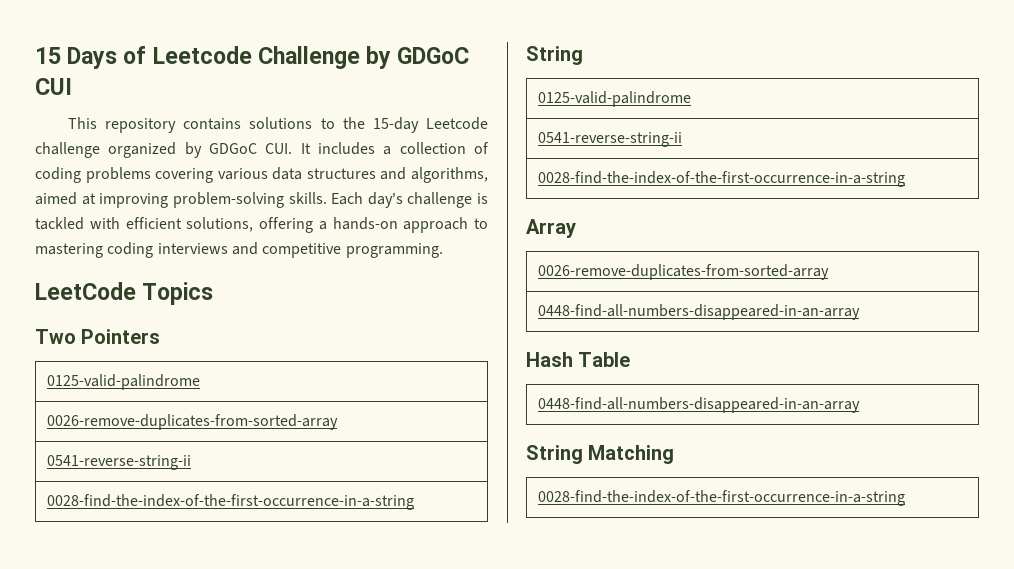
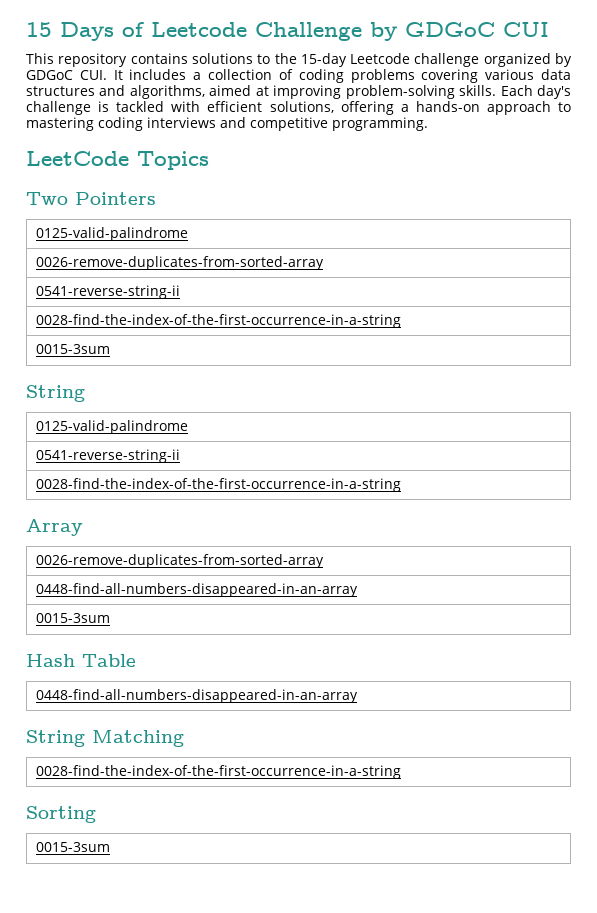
(414, 502) none -> [36,344,111,354] // 0015-3sum
(860, 312) none -> [36,613,111,623] // 0015-3sum
(905, 498) none -> [26,806,96,823] [36,842,111,852] // Sorting // 0015-3sum

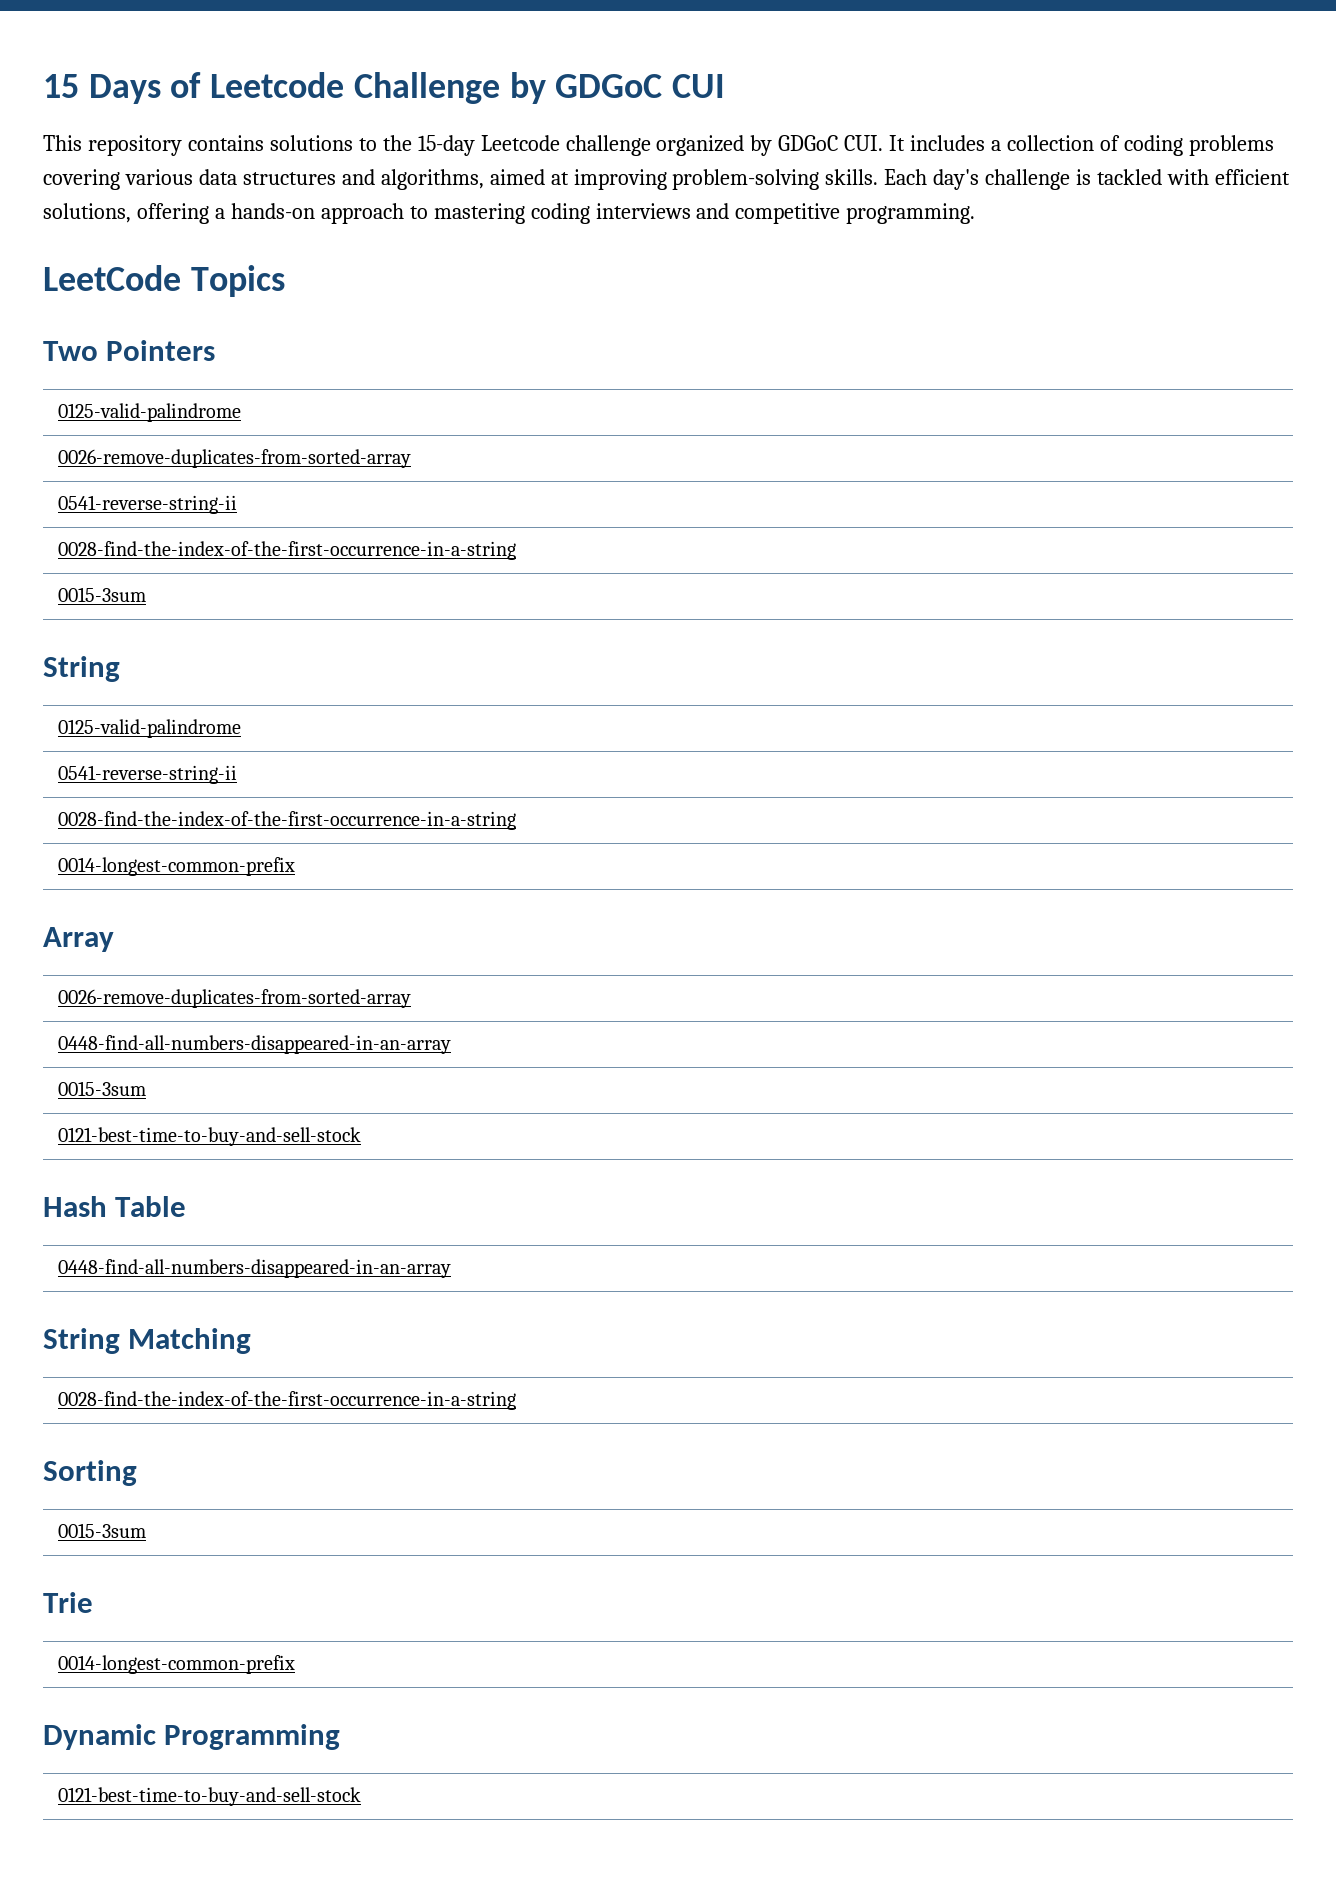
(402, 485) none -> [58,857,296,876] // 0014-longest-common-prefix
(111, 618) none -> [58,1127,362,1146] // 0121-best-time-to-buy-and-sell-stock
(111, 847) none -> [43,1592,93,1613] [58,1655,296,1674] [43,1724,341,1750] [58,1787,362,1806] // Trie // 0014-longest-common-prefix // Dynamic Programming // 0121-best-time-to-buy-and-sell-stock

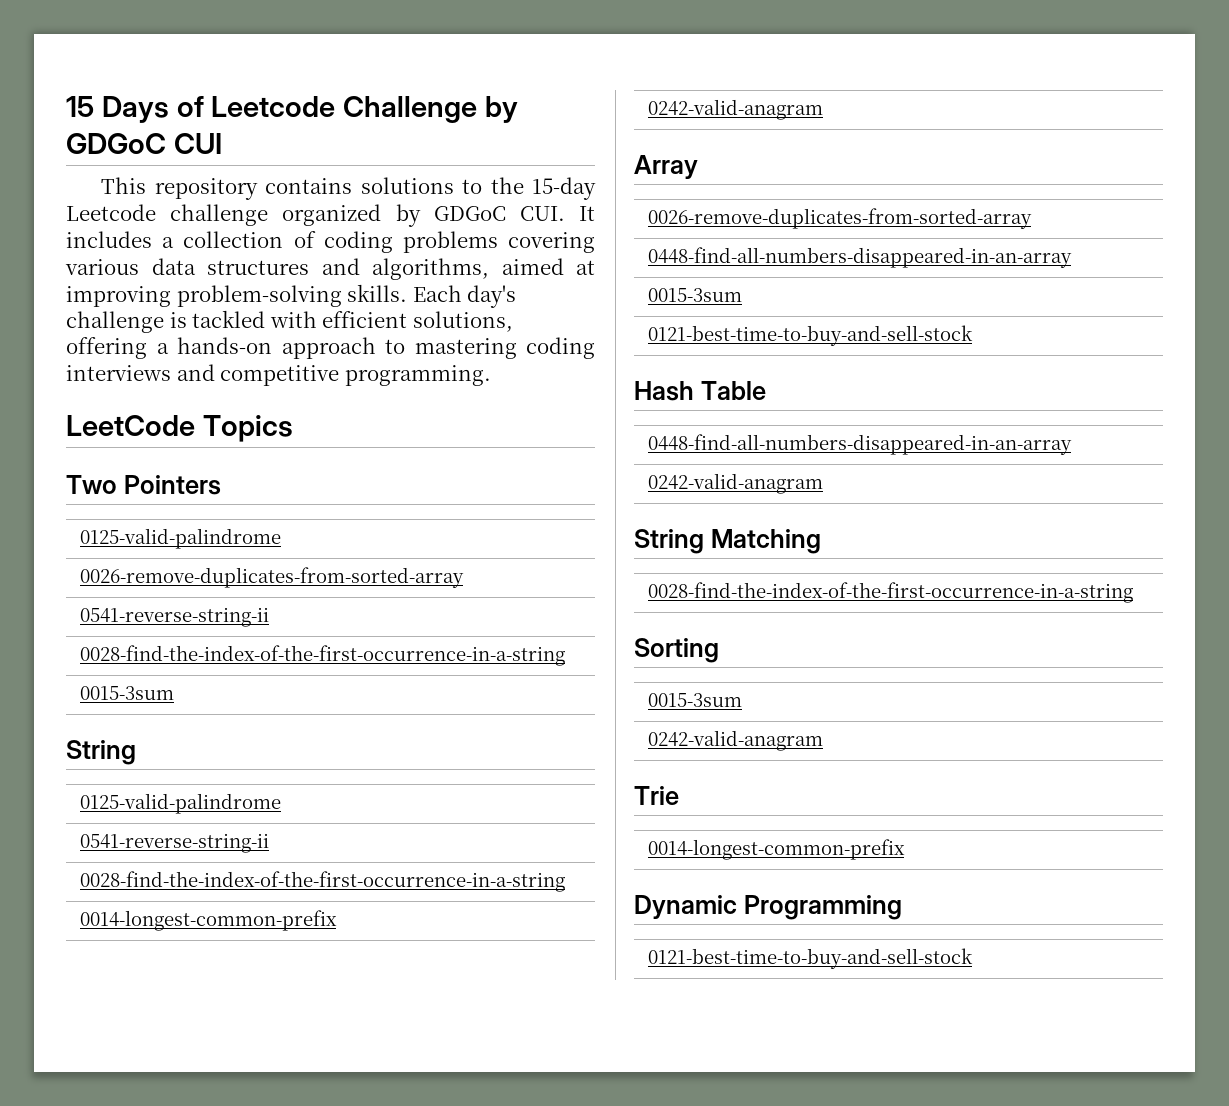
(296, 866) none -> [647,99,823,120] // 0242-valid-anagram
(452, 1268) none -> [647,473,823,494] // 0242-valid-anagram
(147, 1530) none -> [647,730,823,751] // 0242-valid-anagram

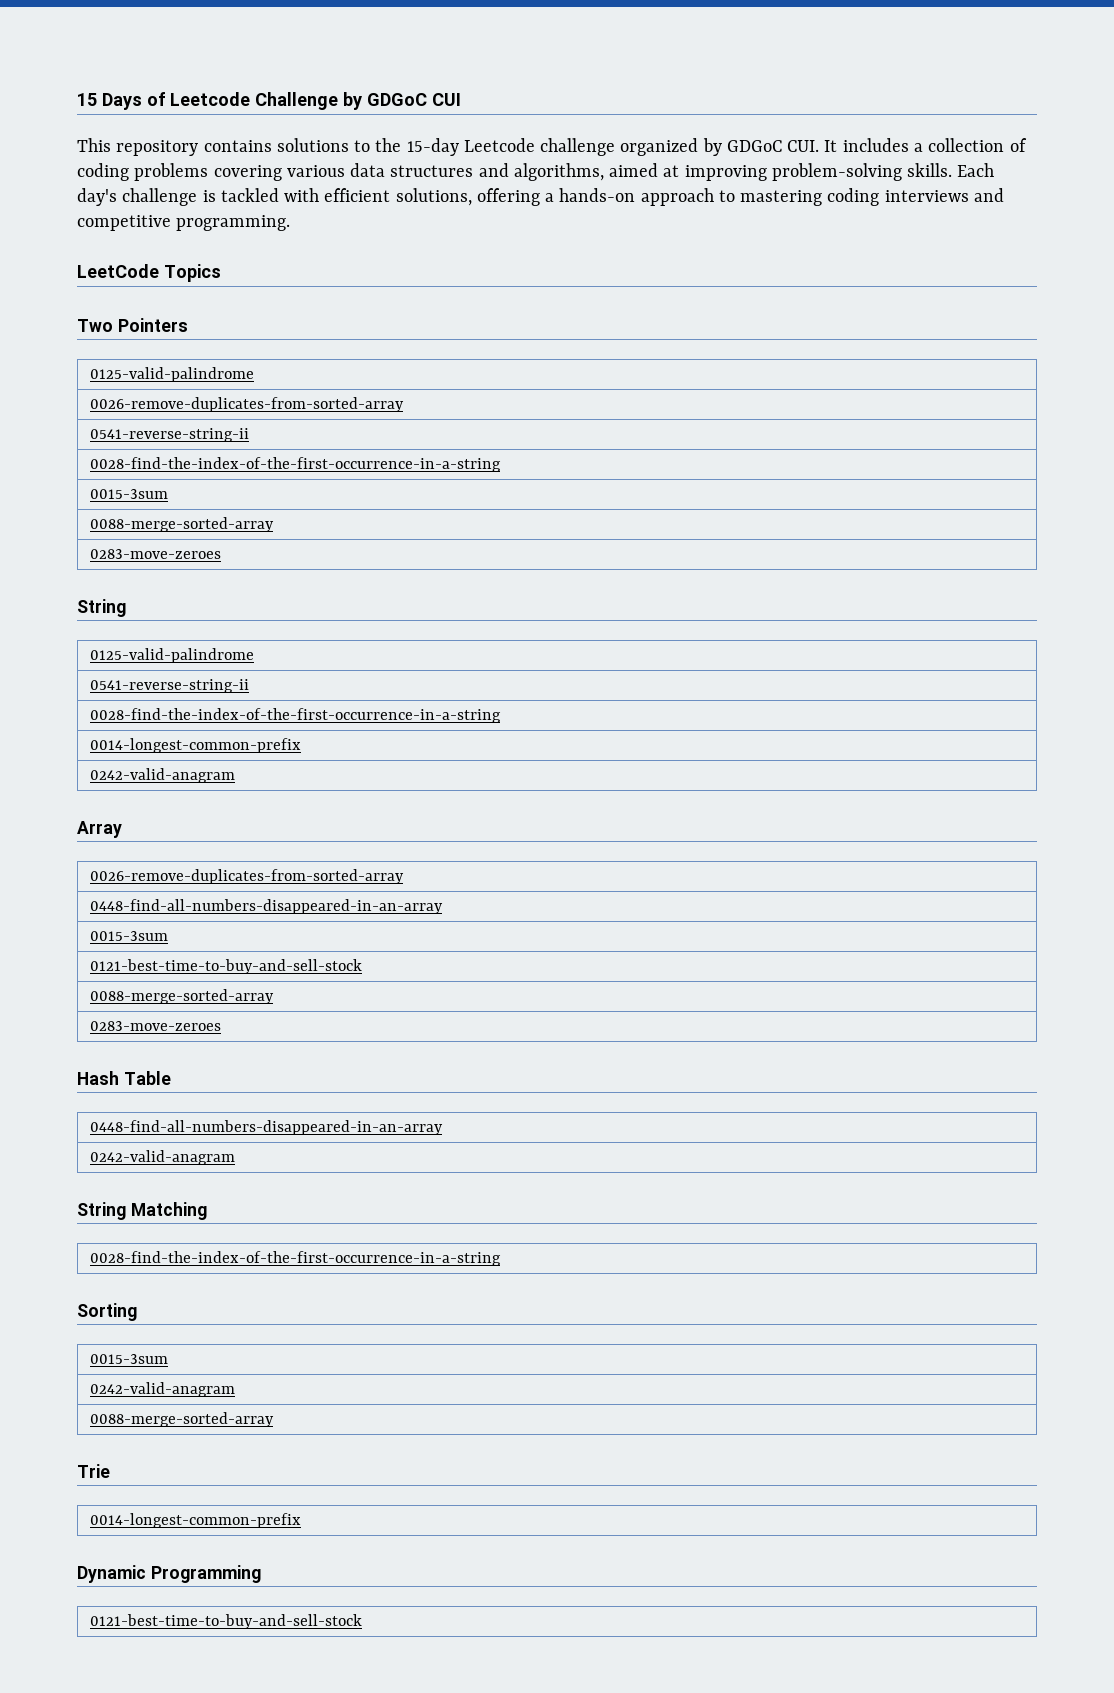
(174, 693) none -> [90,517,275,532] [90,549,222,559] // 0088-merge-sorted-array // 0283-move-zeroes
(973, 335) none -> [90,989,275,1004] [90,1021,222,1031] // 0088-merge-sorted-array // 0283-move-zeroes
(823, 740) none -> [90,1412,275,1427] // 0088-merge-sorted-array

